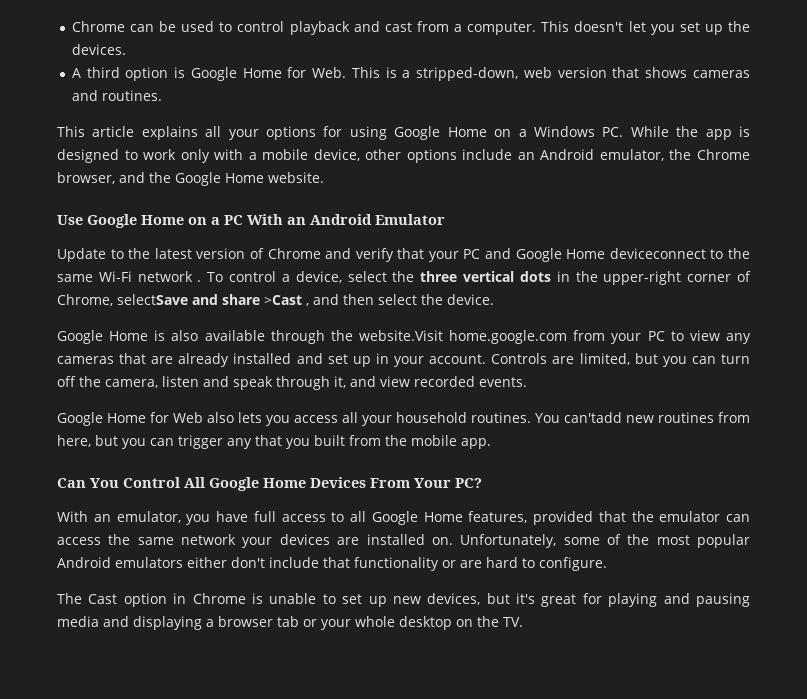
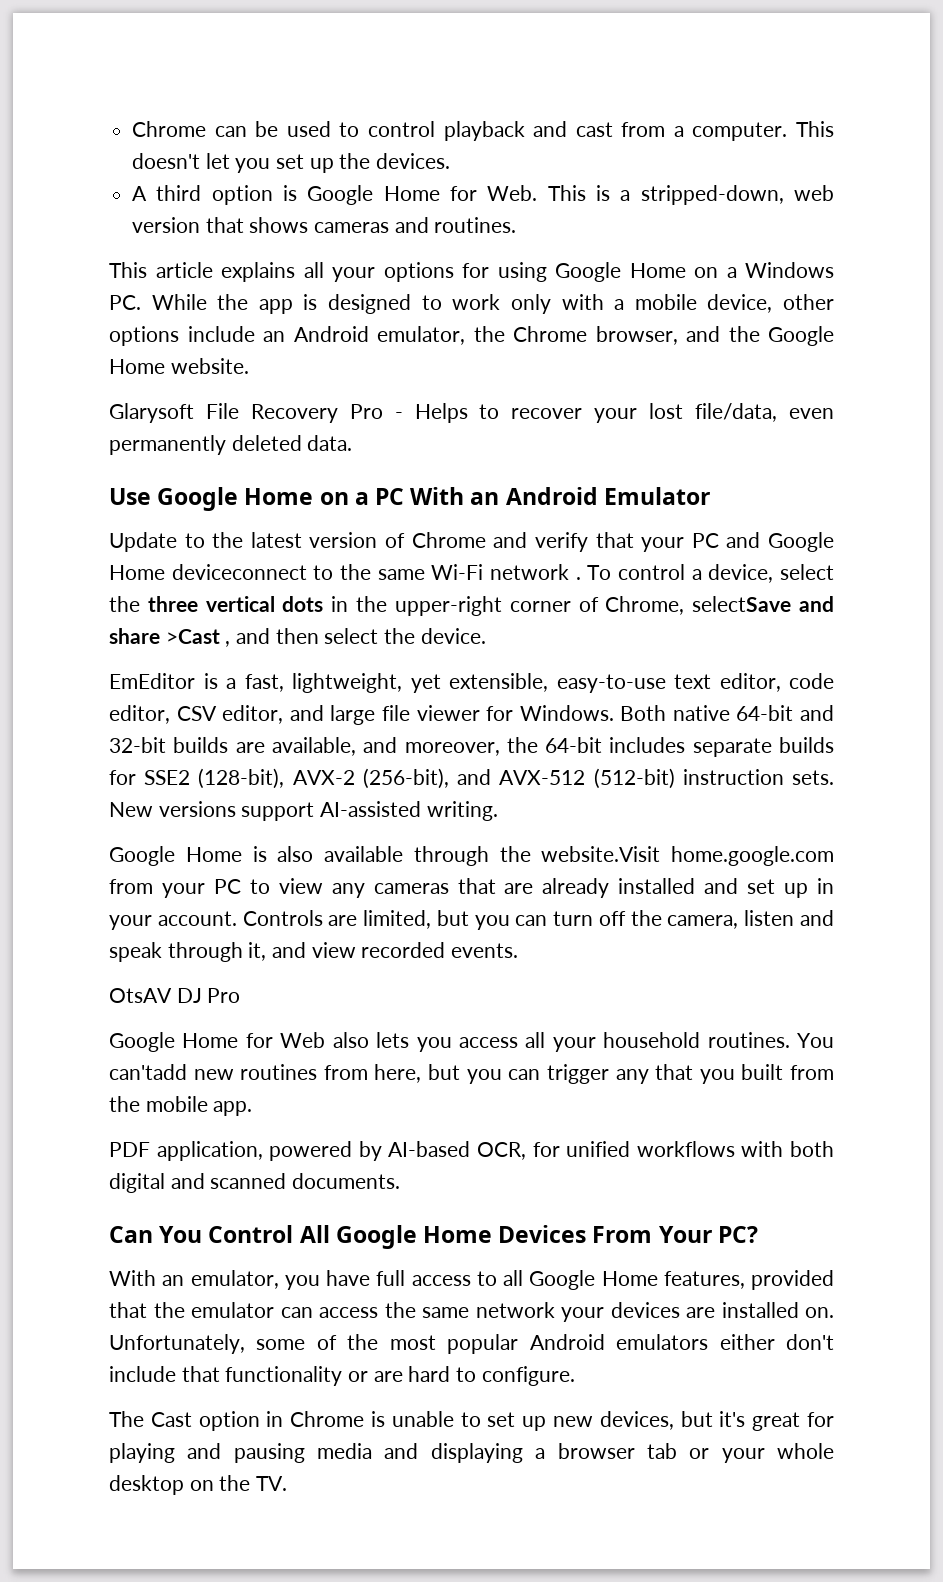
(324, 177) none -> [109,403,835,423] [109,435,353,455] // Glarysoft File Recovery Pro - Helps to recover your lost file/data, even permanently deleted data.
(494, 299) none -> [109,673,834,693] [109,705,835,725] [109,737,834,757] [109,768,834,789] [109,801,498,821] // EmEditor is a fast, lightweight, yet extensible, easy-to-use text editor, code editor, CSV editor, and large file viewer for Windows. Both native 64-bit and 32-bit builds are available, and moreover, the 64-bit includes separate builds for SSE2 (128-bit), AVX-2 (256-bit), and AVX-512 (512-bit) instruction sets. New versions support AI-assisted writing.
(527, 382) none -> [109,988,241,1003] // OtsAV DJ Pro
(491, 443) none -> [109,1141,835,1161] [109,1173,401,1193] // PDF application, powered by AI-based OCR, for unified workflows with both digital and scanned documents.

